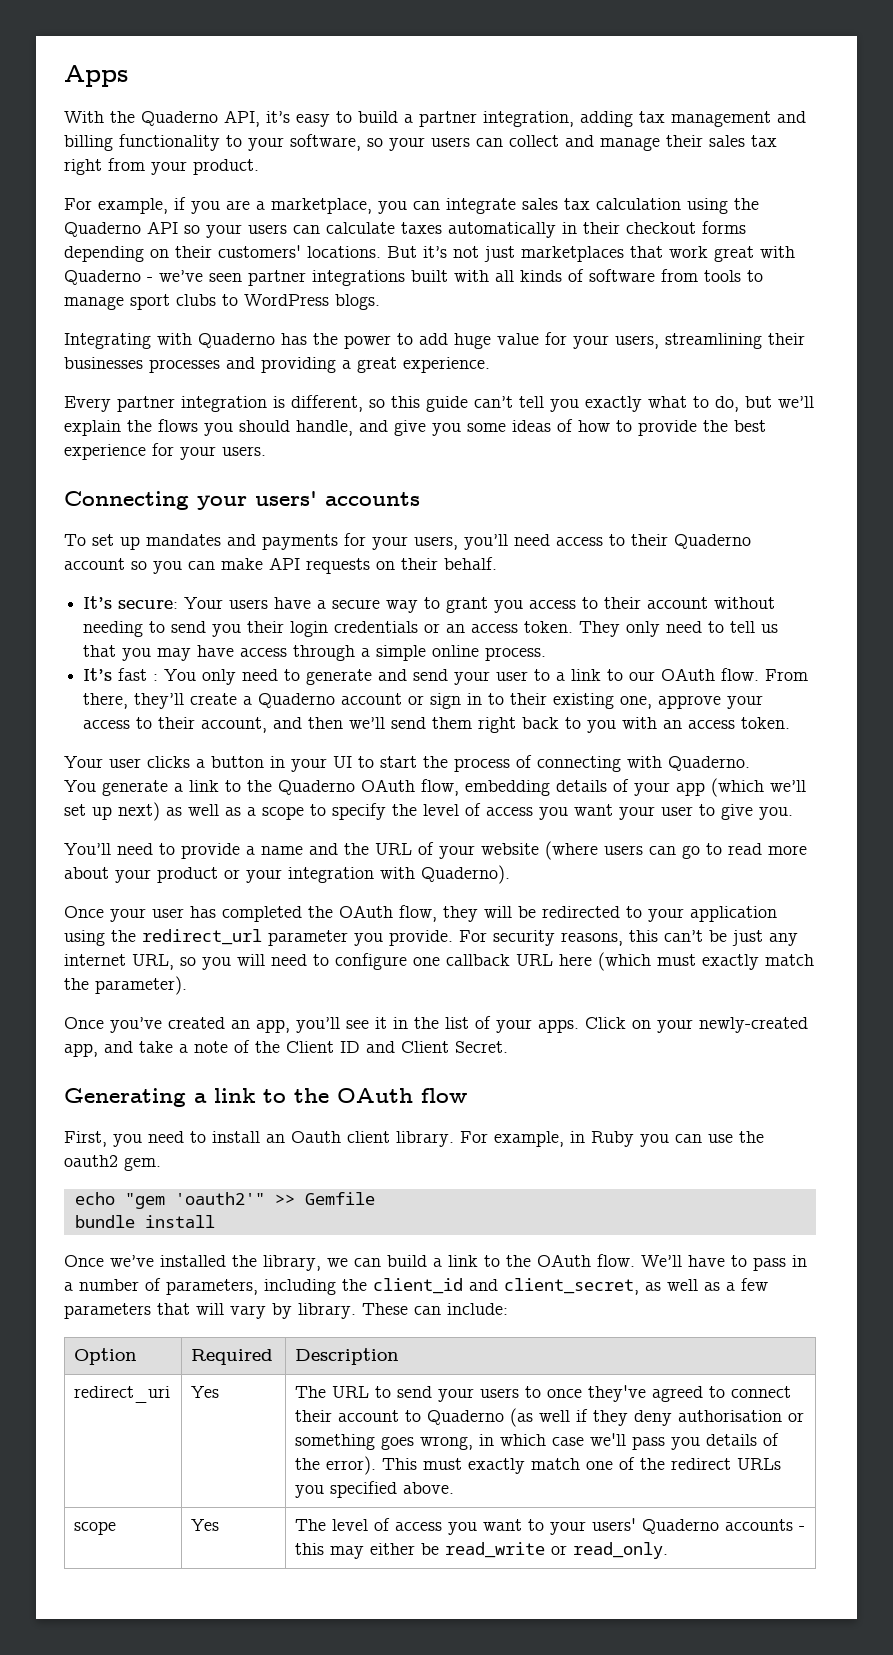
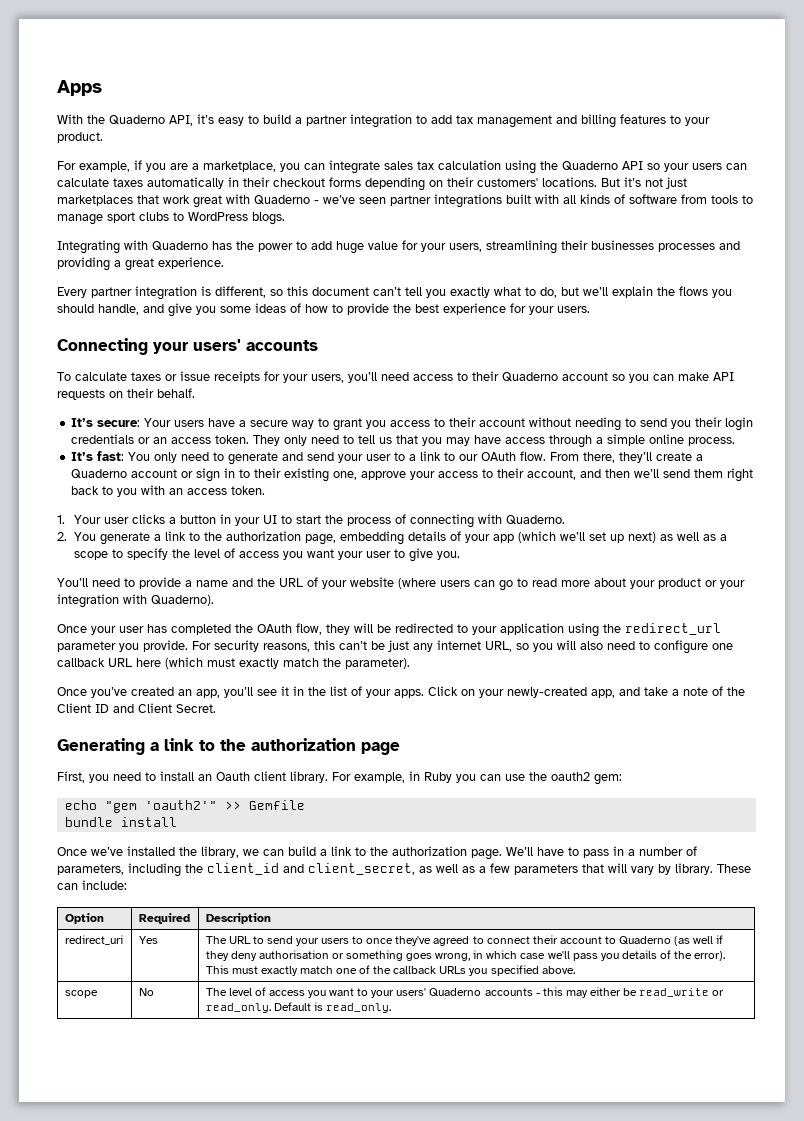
[483,111,633,127] integration, adding -> [350,114,452,128] integration to add
[119,134,777,151] [64,158,187,175] functionality to your software, so your users can collect and manage their sales tax right from your -> [620,114,710,126] features to your
[426,396,468,412] guide -> [312,287,369,296] document
[92,534,338,550] set up mandates and payments -> [75,371,260,383] calculate taxes or issue receipts
[118,668,159,681] fast : -> [97,451,125,461] fast:
(791, 723) none -> [57,515,65,524] 1.
(750, 763) none -> [57,532,67,541] 2.
[278,779,459,796] Quaderno OAuth flow, -> [226,531,337,545] authorization page,
(265, 960) none -> [580,641,603,650] also
[337,1088,467,1103] OAuth flow -> [251,738,400,755] authorization page
[124,1157,161,1171] gem. -> [594,774,622,785] gem:
[537,1254,635,1267] OAuth flow. -> [392,846,502,860] authorization page.
[671,1458,732,1470] redirect -> [393,966,437,974] callback
[191,1519,220,1531] Yes -> [138,988,154,996] No
(669, 1550) none -> [273,1002,391,1013] Default is read_only.

